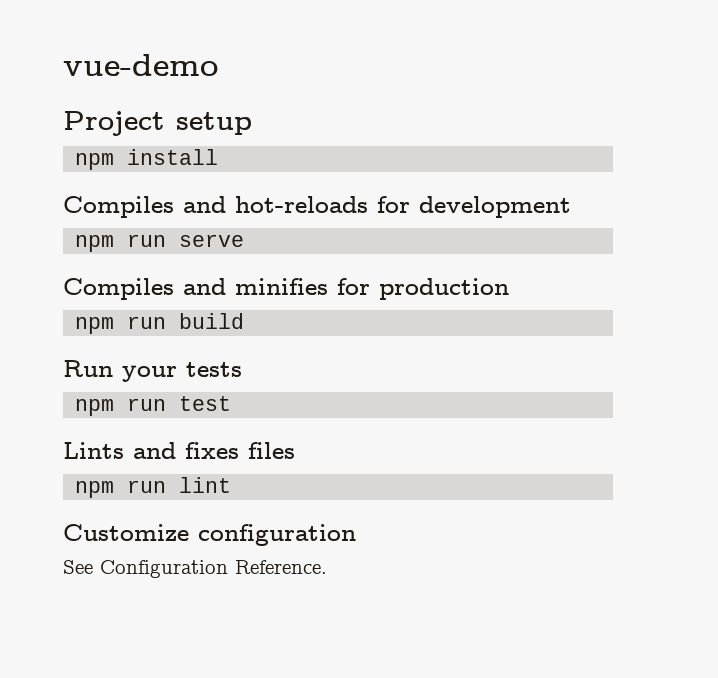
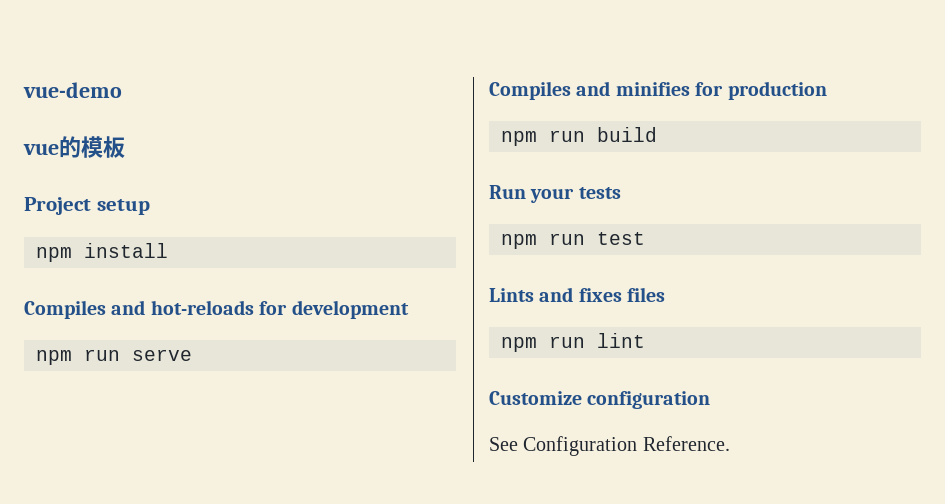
(218, 65) none -> [23,136,125,158] // vue的模板

